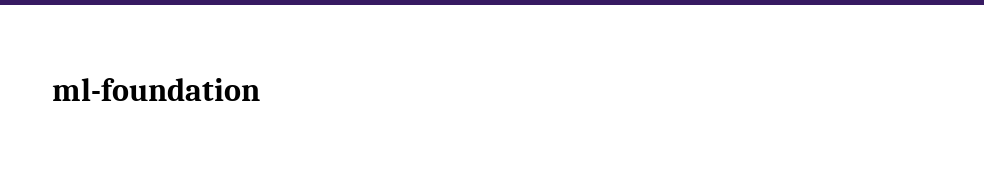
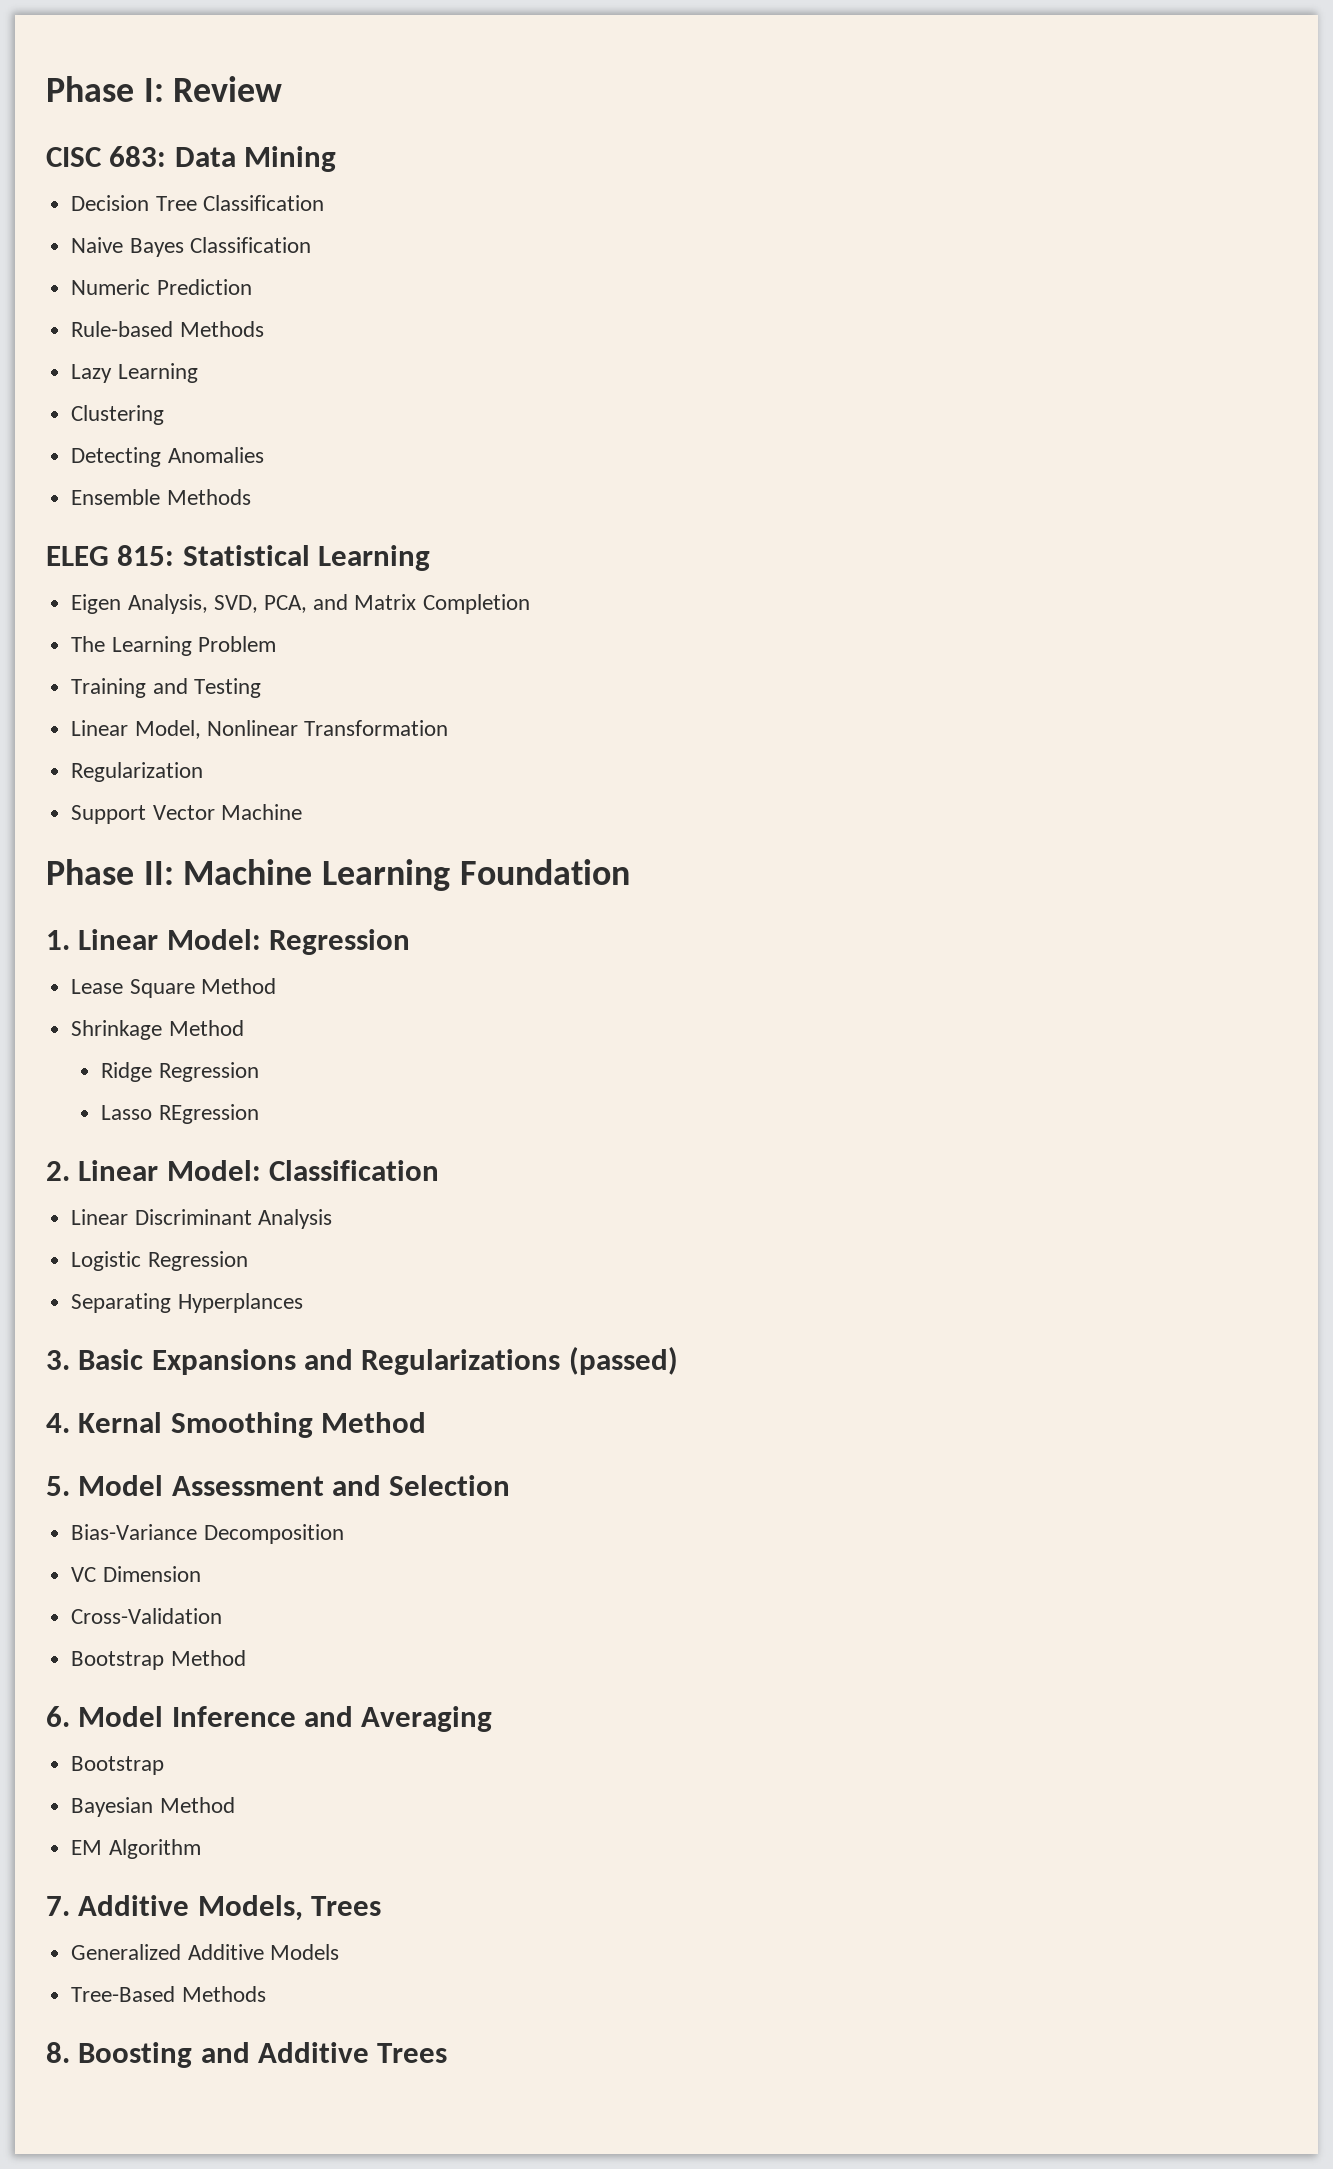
[52,78,260,101] ml-foundation -> [46,76,283,102] [46,146,337,172] [71,195,324,211] [71,237,311,257] [71,279,252,295] [71,321,264,337] [71,363,198,383] [71,405,165,425] [71,447,264,467] [71,489,251,505] [46,545,431,571] [71,594,530,614] [71,636,276,656] [71,678,261,698] [71,720,448,739] [71,762,204,782] [71,804,302,824] [46,859,630,891] [46,929,411,955] [71,978,276,998] [71,1020,244,1040] [101,1062,259,1082] [101,1104,259,1124] [46,1160,440,1181] [71,1209,332,1229] [71,1251,248,1271] [71,1293,303,1313] [46,1346,678,1375] [46,1412,427,1438] [46,1475,511,1496] [71,1524,344,1544] [71,1566,201,1582] [71,1608,223,1624] [71,1650,246,1670] [46,1706,493,1732] [71,1756,165,1775] [71,1797,235,1817] [71,1839,201,1859] [46,1895,382,1921] [71,1944,339,1960] [71,1986,266,2002] [46,2042,448,2068] Phase I: Review // CISC 683: Data Mining // Decision Tree Classification // Naive Bayes Classification // Numeric Prediction // Rule-based Methods // Lazy Learning // Clustering // Detecting Anomalies // Ensemble Methods // ELEG 815: Statistical Learning // Eigen Analysis, SVD, PCA, and Matrix Completion // The Learning Problem // Training and Testing // Linear Model, Nonlinear Transformation // Regularization // Support Vector Machine // Phase II: Machine Learning Foundation // 1. Linear Model: Regression // Lease Square Method // Shrinkage Method // Ridge Regression // Lasso REgression // 2. Linear Model: Classification // Linear Discriminant Analysis // Logistic Regression // Separating Hyperplances // 3. Basic Expansions and Regularizations (passed) // 4. Kernal Smoothing Method // 5. Model Assessment and Selection // Bias-Variance Decomposition // VC Dimension // Cross-Validation // Bootstrap Method // 6. Model Inference and Averaging // Bootstrap // Bayesian Method // EM Algorithm // 7. Additive Models, Trees // Generalized Additive Models // Tree-Based Methods // 8. Boosting and Additive Trees

